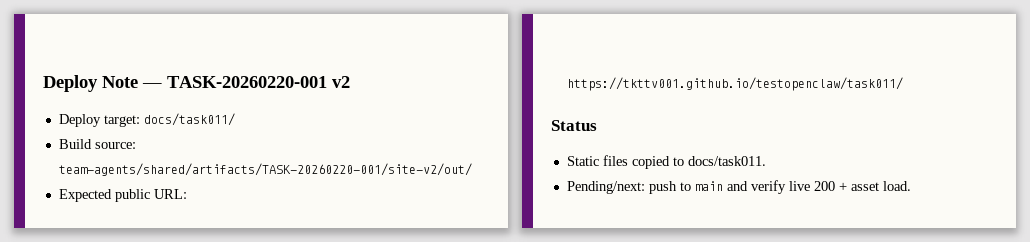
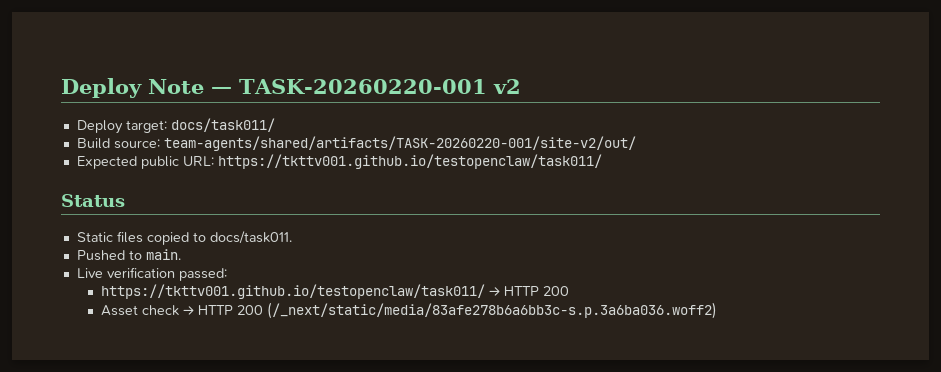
[566,180,911,194] Pending/next: push to main and verify live 200 + asset load. -> [76,249,181,261] [76,267,227,281] [101,284,570,299] [101,302,718,319] Pushed to main. // Live verification passed: // https://tkttv001.github.io/testopenclaw/task011/ → HTTP 200 // Asset check → HTTP 200 (/_next/static/media/83afe278b6a6bb3c-s.p.3a6ba036.woff2)

